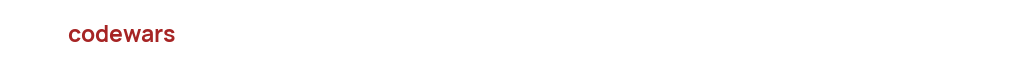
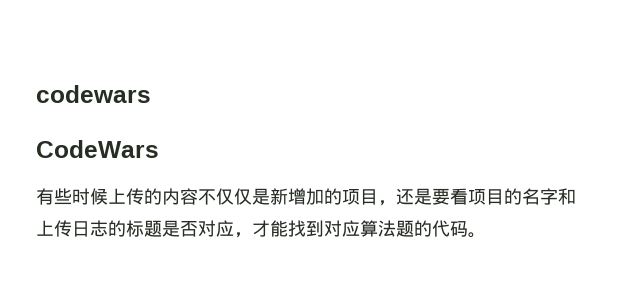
(175, 33) none -> [36,140,159,158] [36,188,576,206] [36,220,486,238] // CodeWars // 有些时候上传的内容不仅仅是新增加的项目，还是要看项目的名字和上传日志的标题是否对应，才能找到对应算法题的代码。

